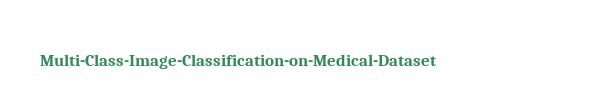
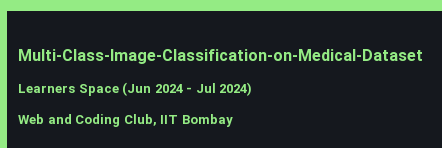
(437, 61) none -> [18,82,253,96] [18,114,233,127] // Learners Space (Jun 2024 - Jul 2024) // Web and Coding Club, IIT Bombay

